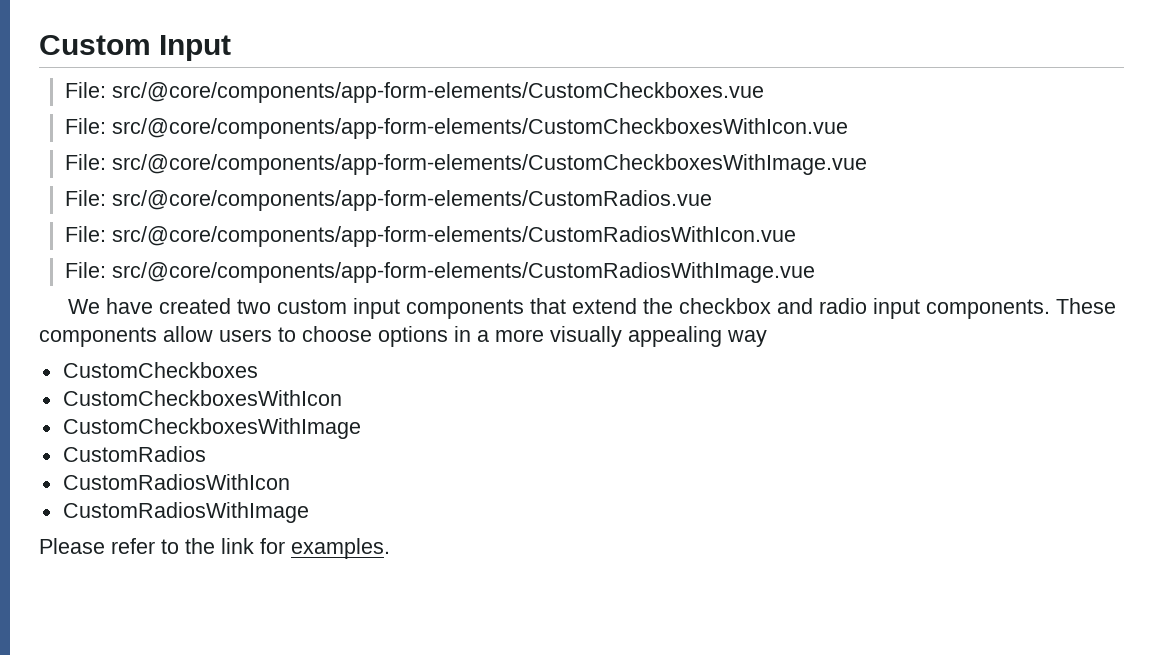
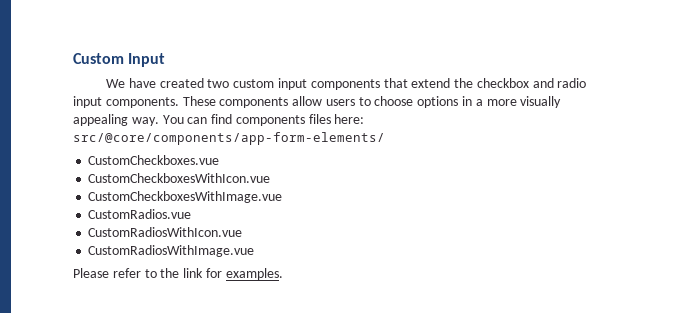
[65,82,765,103] [65,118,849,139] [65,154,868,175] [65,190,713,211] [65,226,797,247] [65,262,816,283] // File: src/@core/components/app-form-elements/CustomCheckboxes.vue // File: src/@core/components/app-form-elements/CustomCheckboxesWithIcon.vue // File: src/@core/components/app-form-elements/CustomCheckboxesWithImage.vue // File: src/@core/components/app-form-elements/CustomRadios.vue // File: src/@core/components/app-form-elements/CustomRadiosWithIcon.vue // File: src/@core/components/app-form-elements/CustomRadiosWithImage.vue -> (166, 60) none
[727,330,767,347] [62,362,258,378] [62,390,342,406] [62,418,361,439] [62,446,206,462] [62,474,290,490] [62,502,309,523] way // CustomCheckboxes // CustomCheckboxesWithIcon // CustomCheckboxesWithImage // CustomRadios // CustomRadiosWithIcon // CustomRadiosWithImage -> [131,114,365,126] [73,132,385,145] [88,155,220,165] [88,173,271,183] [88,191,283,203] [88,209,192,219] [88,227,243,237] [88,245,255,257] way. You can find components files here: src/@core/components/app-form-elements/ // CustomCheckboxes.vue // CustomCheckboxesWithIcon.vue // CustomCheckboxesWithImage.vue // CustomRadios.vue // CustomRadiosWithIcon.vue // CustomRadiosWithImage.vue

